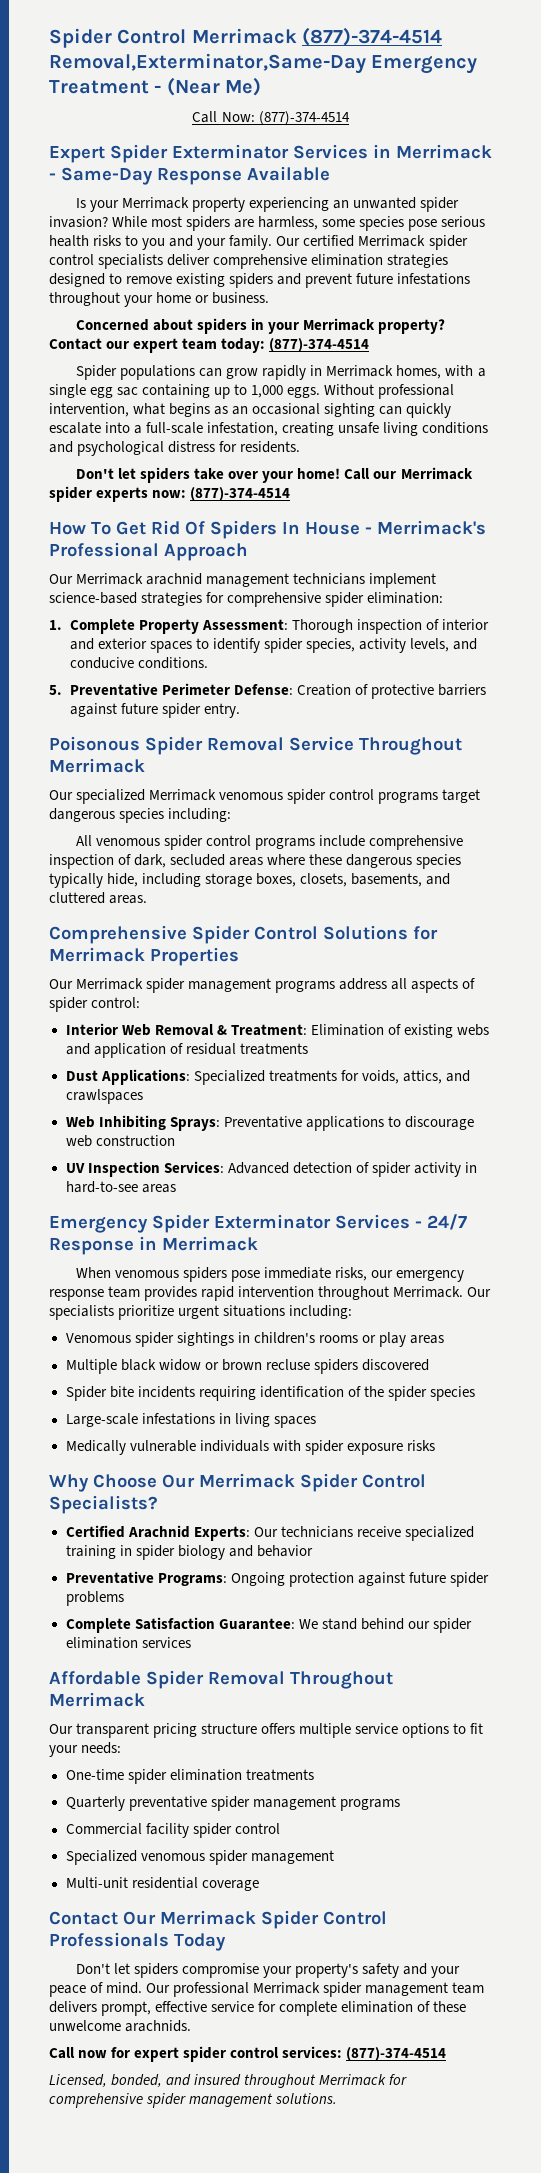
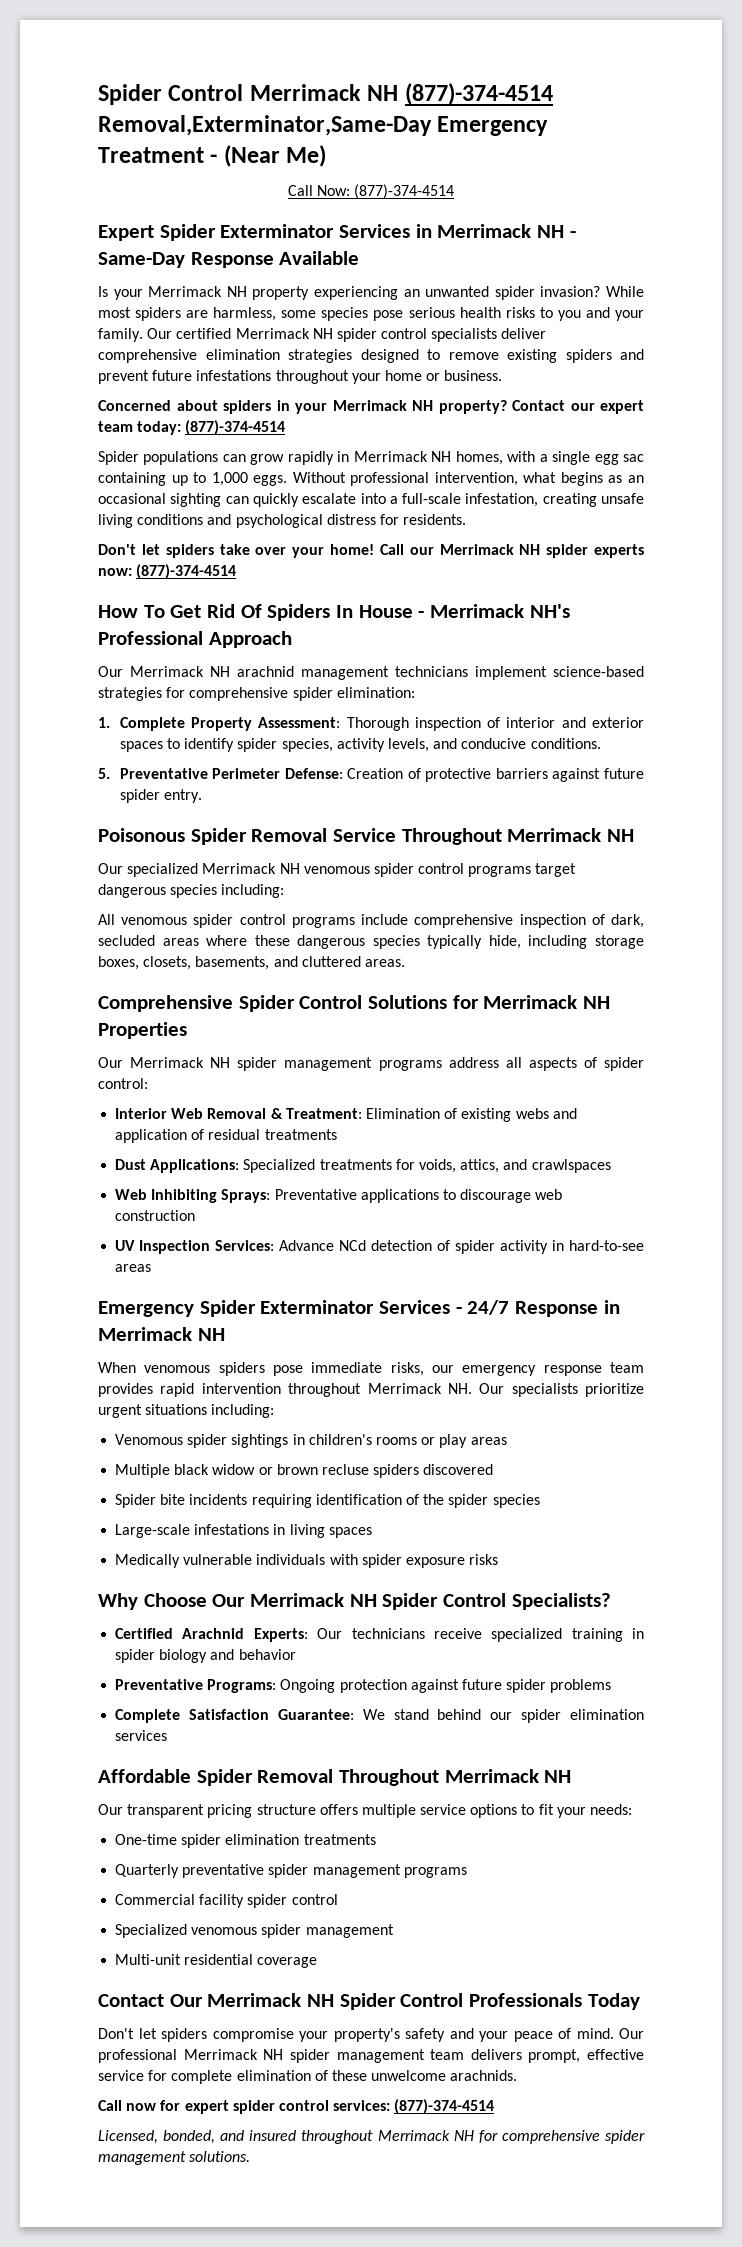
(297, 36) none -> [367,85,399,101] NH
(492, 151) none -> [537,225,565,238] NH
(190, 203) none -> [226,286,247,297] NH
(426, 241) none -> [312,328,333,339] NH
(376, 324) none -> [412,400,433,411] NH
(394, 371) none -> [431,451,452,462] NH
(473, 473) none -> [519,544,541,555] NH
[377,520,486,535] Merrimack's -> [430,604,570,618] Merrimack NH's
(144, 579) none -> [209,666,230,677] NH
(145, 765) none -> [607,829,635,842] NH
(217, 795) none -> [279,863,300,874] NH
(145, 954) none -> [583,996,611,1009] NH
(144, 984) none -> [210,1057,231,1068] NH
[227,1162,289,1174] Advanced -> [279,1240,367,1251] Advance NCd
(258, 1243) none -> [197,1328,225,1341] NH
[393,1286,464,1298] Merrimack. -> [367,1383,472,1394] Merrimack NH.
(295, 1480) none -> [349,1594,377,1607] NH
(145, 1699) none -> [544,1770,572,1783] NH
(256, 1917) none -> [307,1994,335,2007] NH
(321, 1988) none -> [263,2049,284,2060] NH
(387, 2079) none -> [453,2130,474,2141] NH

